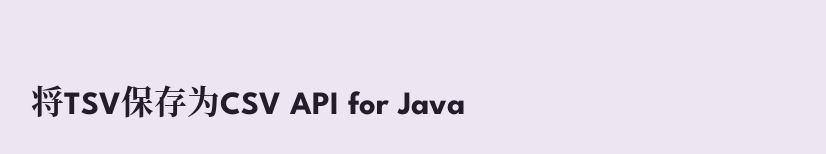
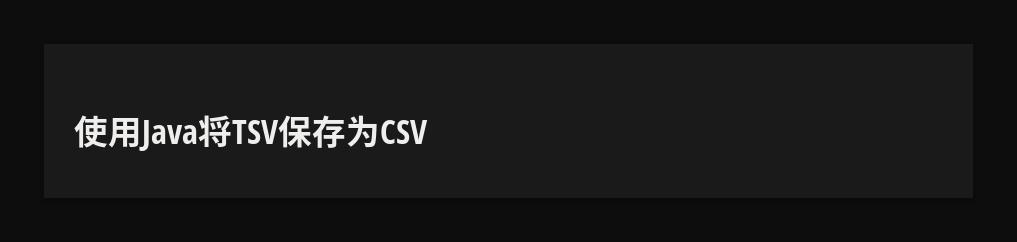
(31, 101) none -> [74,115,198,151] 使用Java
[289,91,465,115] API for Java -> (428, 132) none

